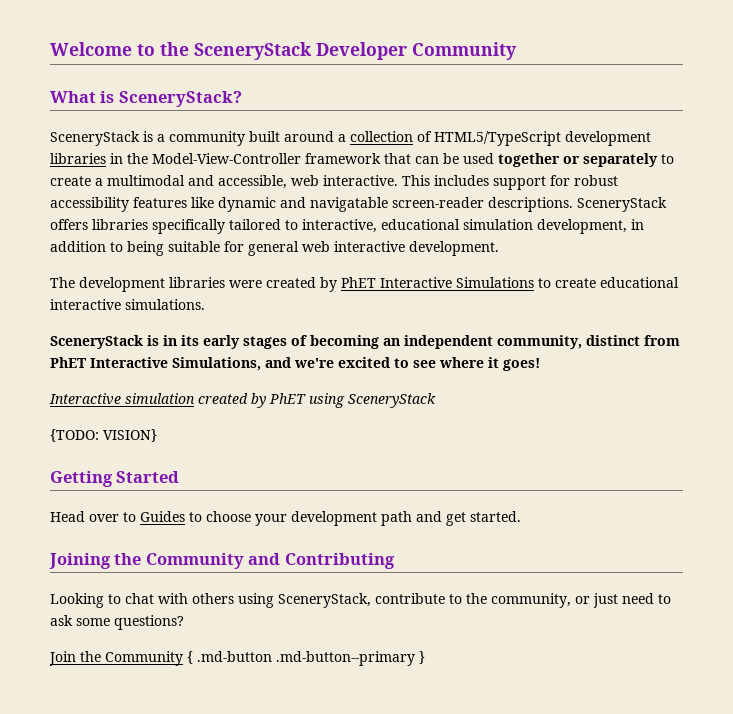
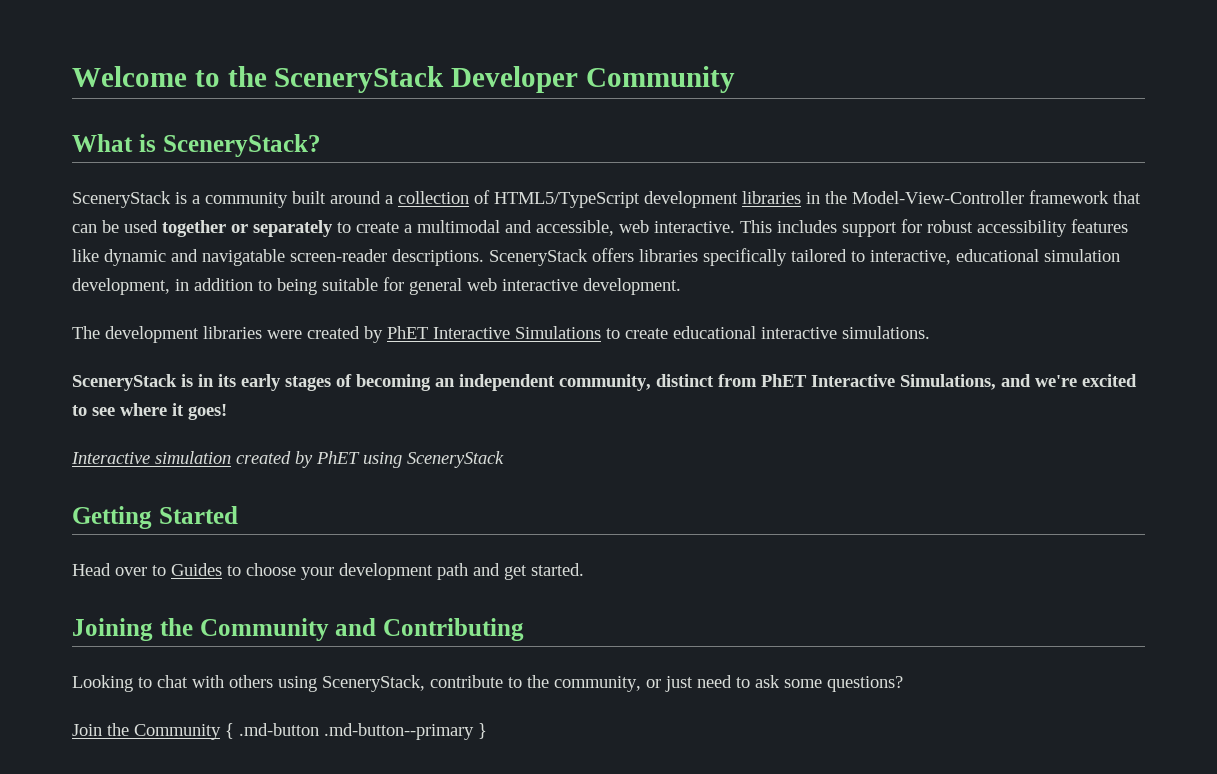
[50,429,157,442] // {TODO: VISION} -> (504, 459) none

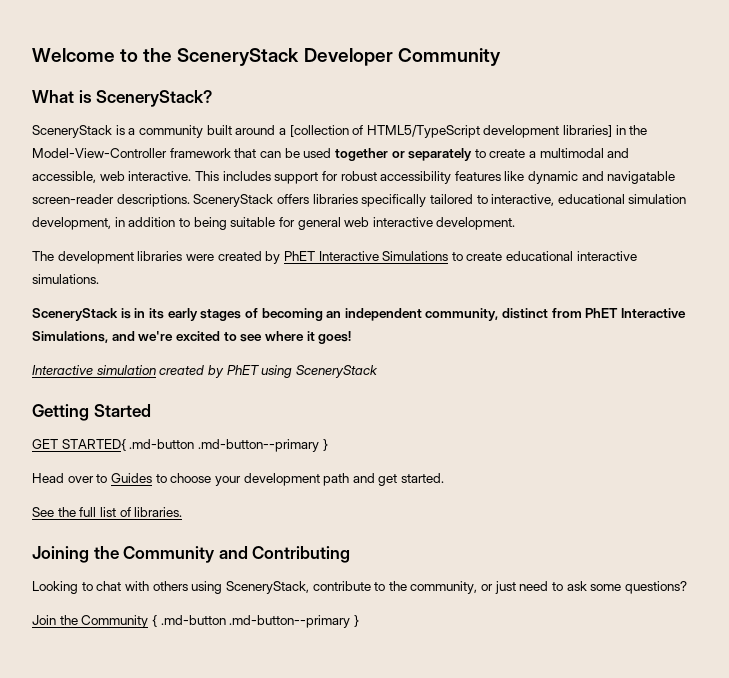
[398,191,469,204] collection -> [289,125,349,137] [collection
[742,191,801,204] libraries -> [563,125,613,137] libraries]
(238, 515) none -> [32,439,328,452] // GET STARTED{ .md-button .md-button--primary }
(584, 569) none -> [32,507,183,517] // See the full list of libraries.

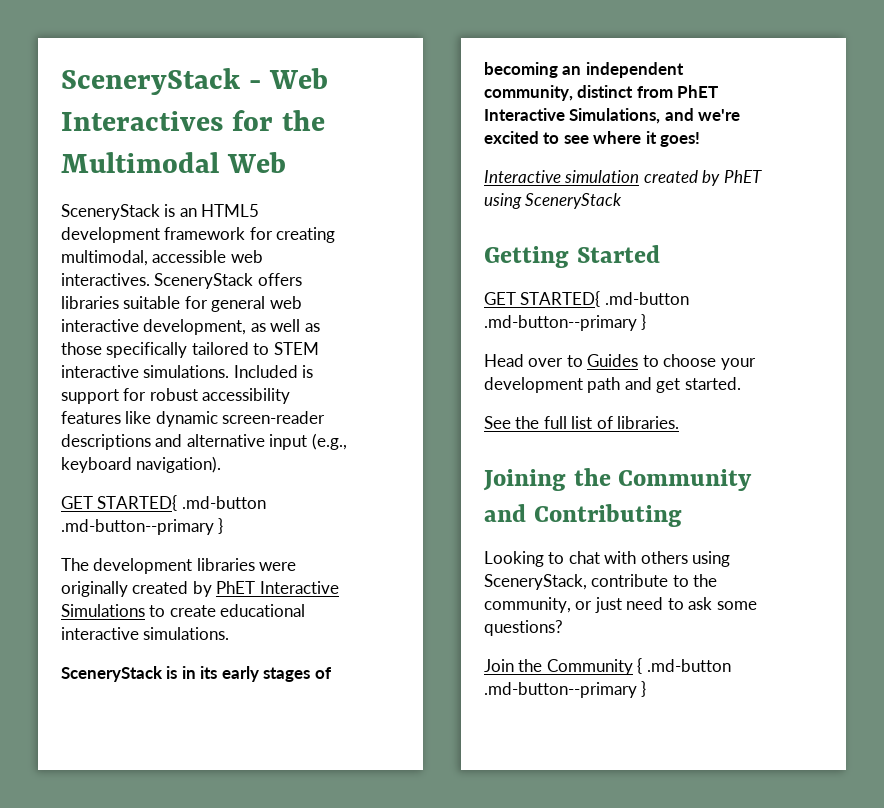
[32,48,501,66] [32,90,213,107] [32,125,648,138] [32,148,630,161] [32,171,271,183] Welcome to the SceneryStack Developer Community // What is SceneryStack? // SceneryStack is a community built around a [collection of HTML5/TypeScript development libraries] in the Model-View-Controller framework that can be used together or separately to create a multimodal and accessible, web interactive. This includes -> [61,68,328,95] [61,110,325,131] [61,152,286,173] [61,204,260,220] [61,227,336,243] [61,250,263,266] [61,273,302,289] [61,296,302,312] [61,319,320,335] [61,342,319,358] [61,365,314,378] SceneryStack - Web Interactives for the Multimodal Web // SceneryStack is an HTML5 development framework for creating multimodal, accessible web interactives. SceneryStack offers libraries suitable for general web interactive development, as well as those specifically tailored to STEM interactive simulations. Included is
[581,171,676,184] [32,194,687,207] [32,217,516,230] and navigatable screen-reader descriptions. SceneryStack offers libraries specifically tailored to interactive, educational simulation development, in addition to being suitable for general web interactive development. -> [222,411,326,424] [61,433,347,450] [61,456,222,473] [61,495,266,511] [61,518,224,535] screen-reader descriptions and alternative input (e.g., keyboard navigation). // GET STARTED{ .md-button .md-button--primary }
(214, 257) none -> [61,581,128,597] originally

